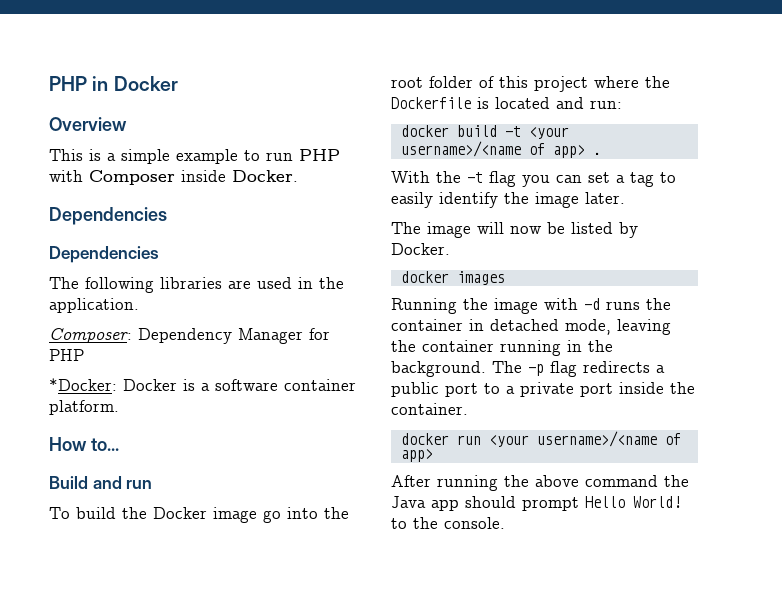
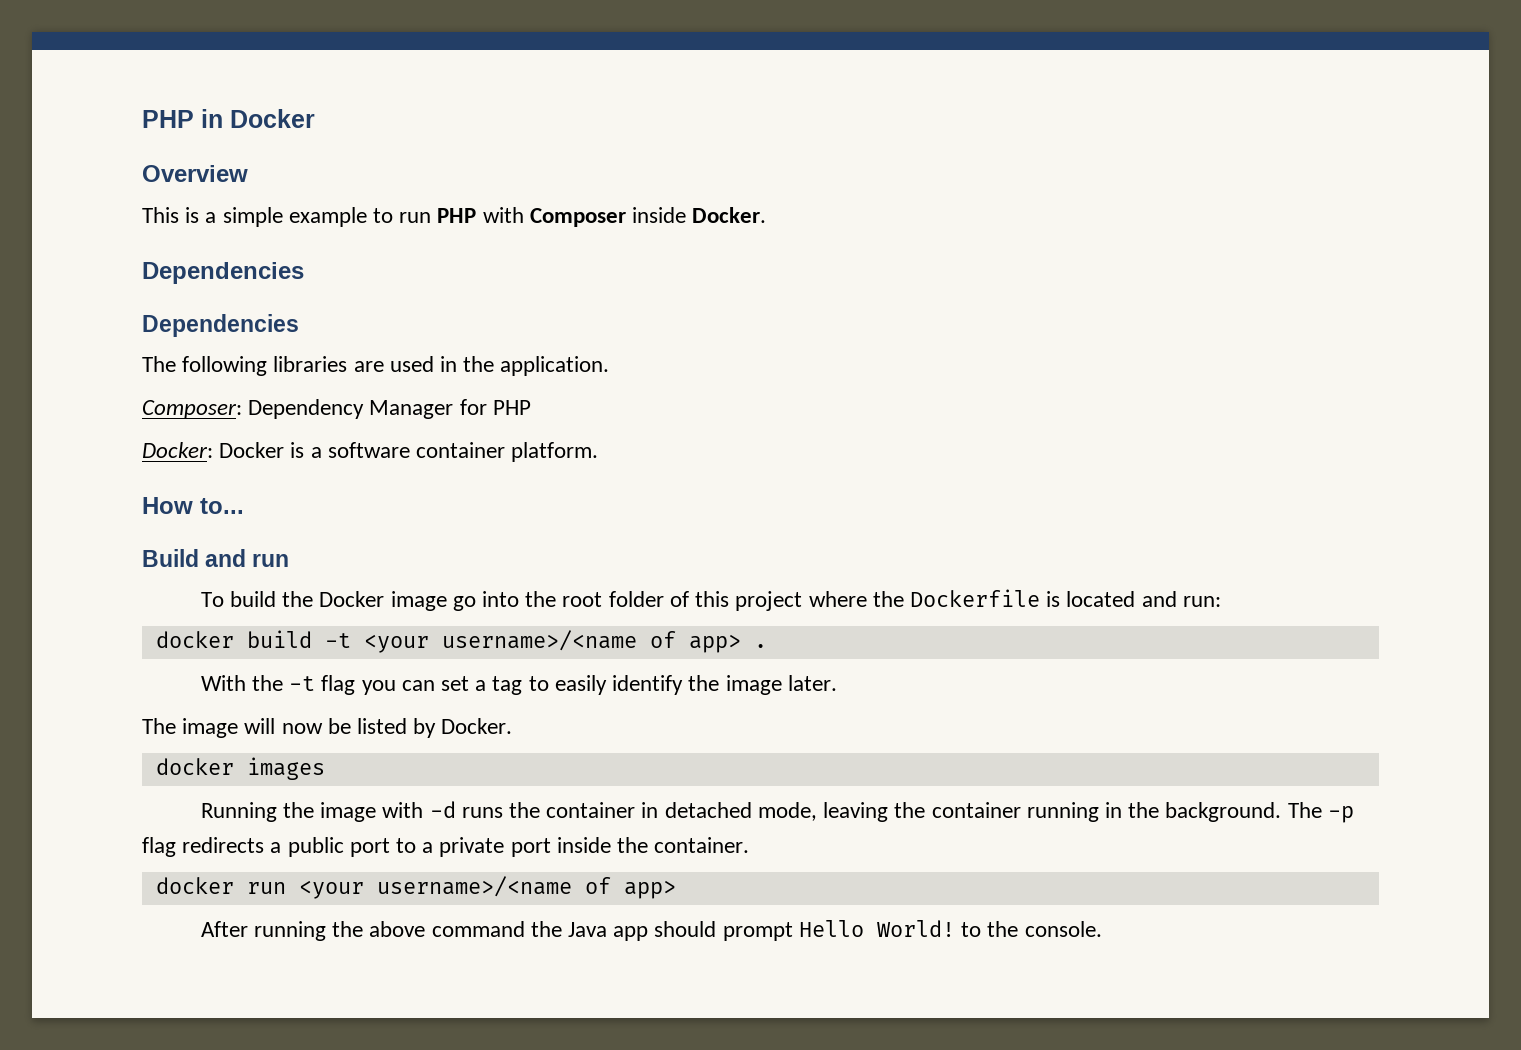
[49,378,117,391] *Docker: -> [142,442,213,458] Docker:

